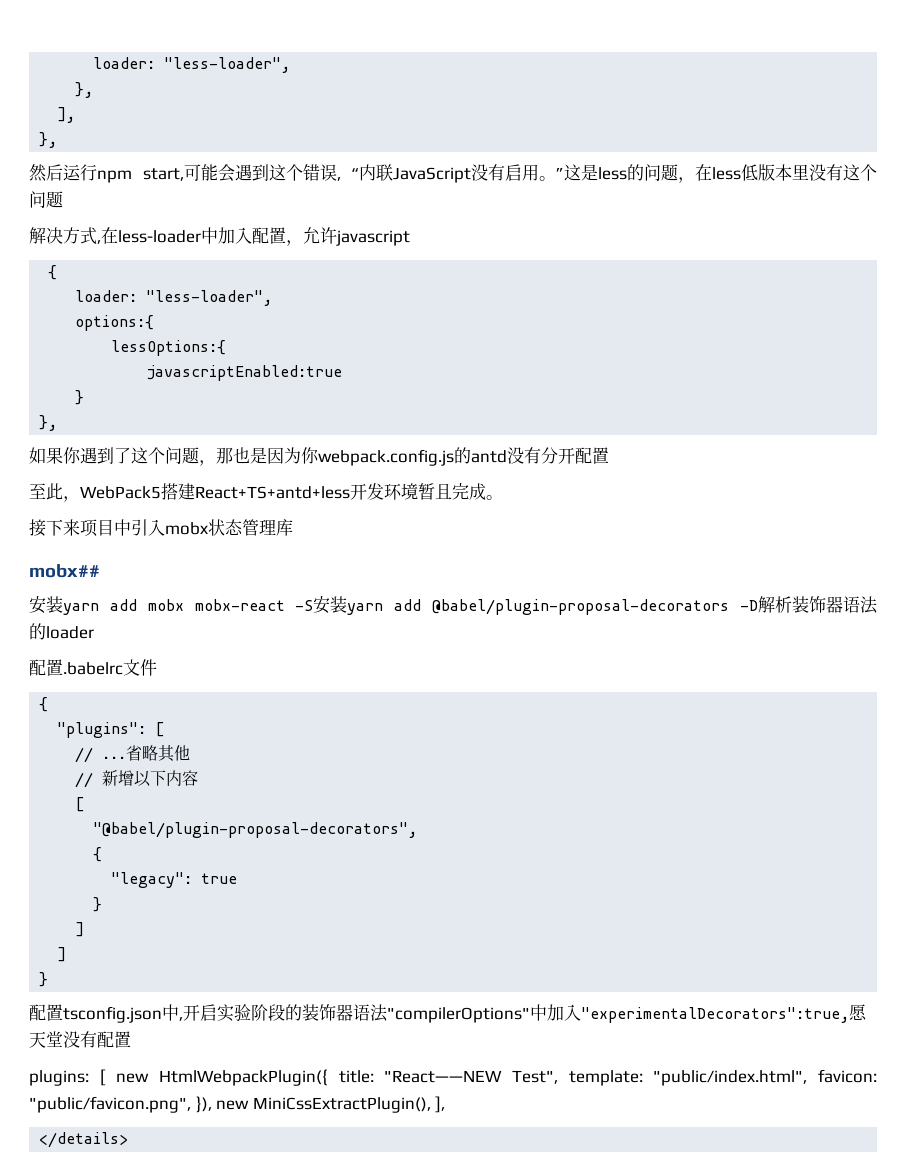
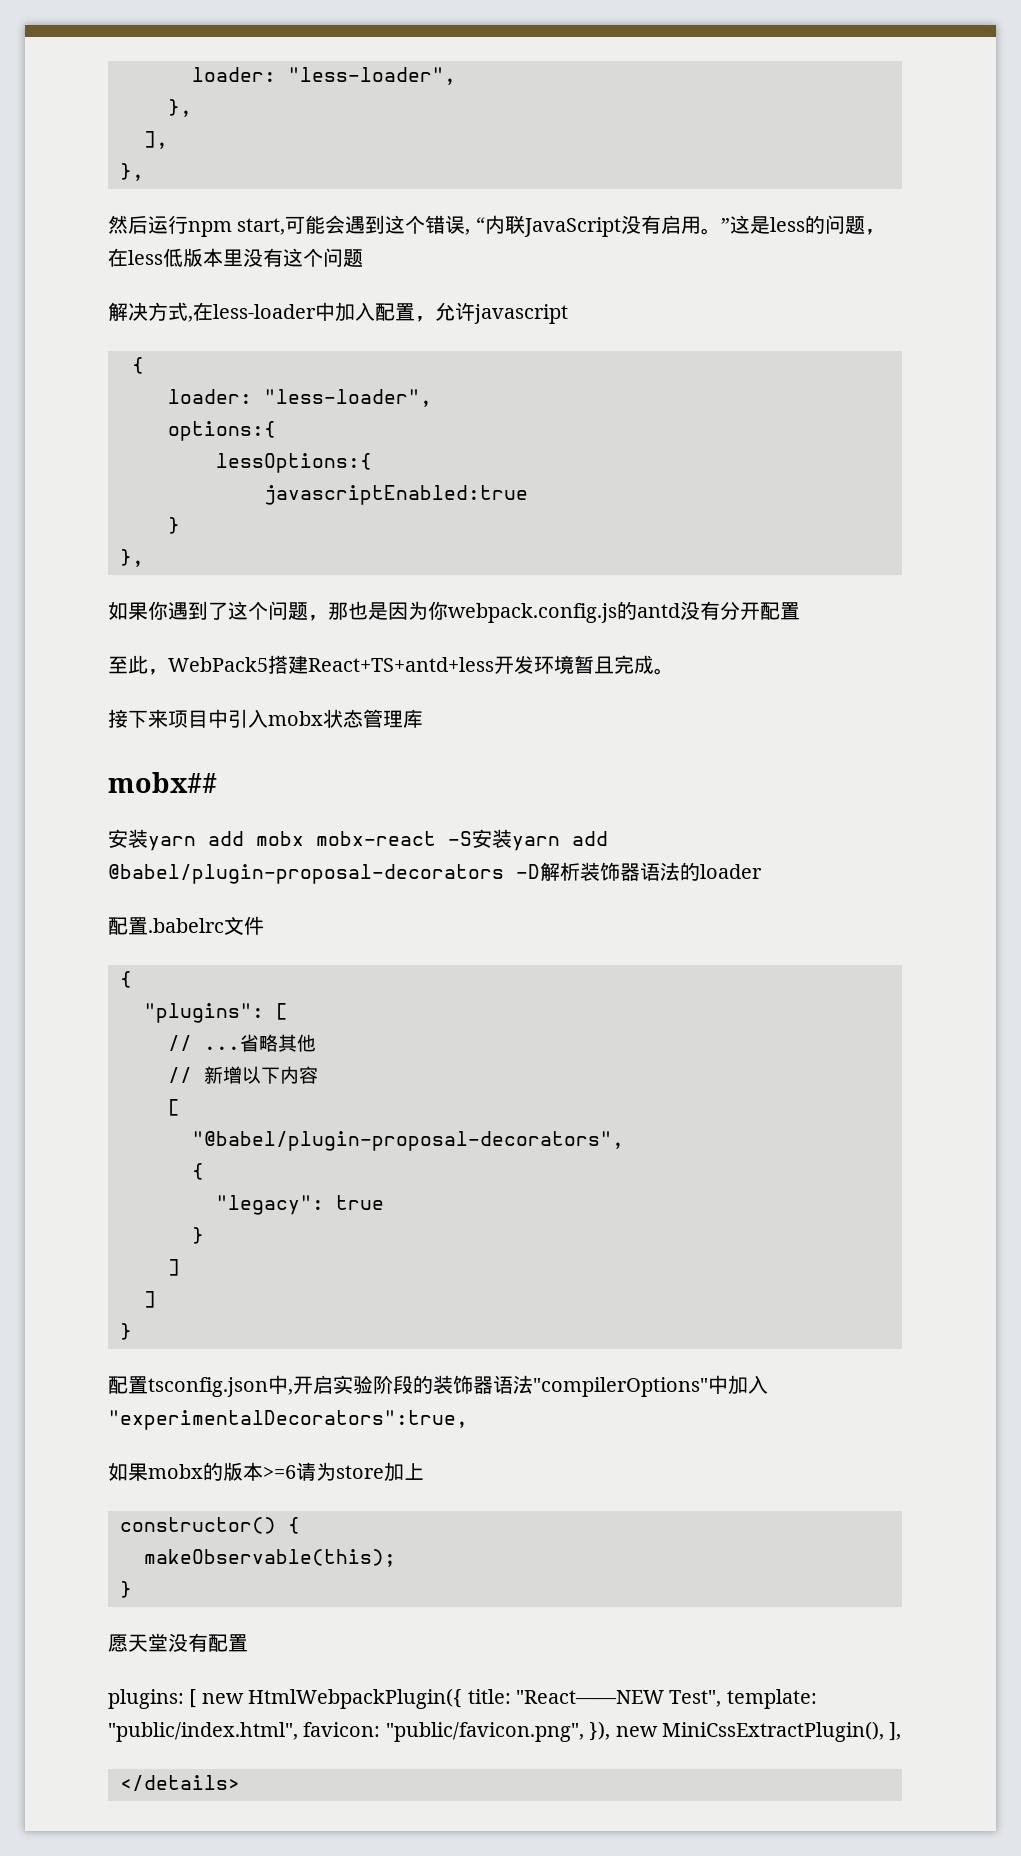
(849, 1015) none -> [108,1462,424,1482] [120,1517,300,1534] [144,1549,396,1567] [120,1581,132,1598] // 如果mobx的版本>=6请为store加上 // constructor() { // makeObservable(this); // } //

